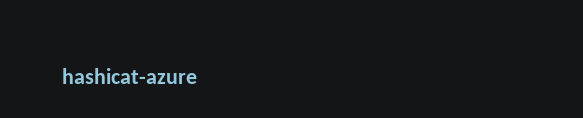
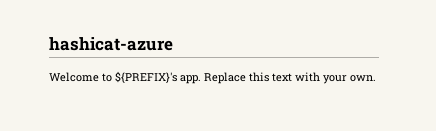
(197, 76) none -> [49,71,376,84] // Welcome to ${PREFIX}'s app. Replace this text with your own.

